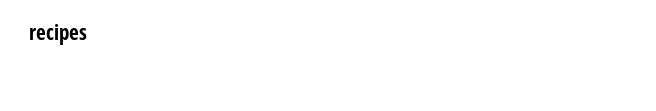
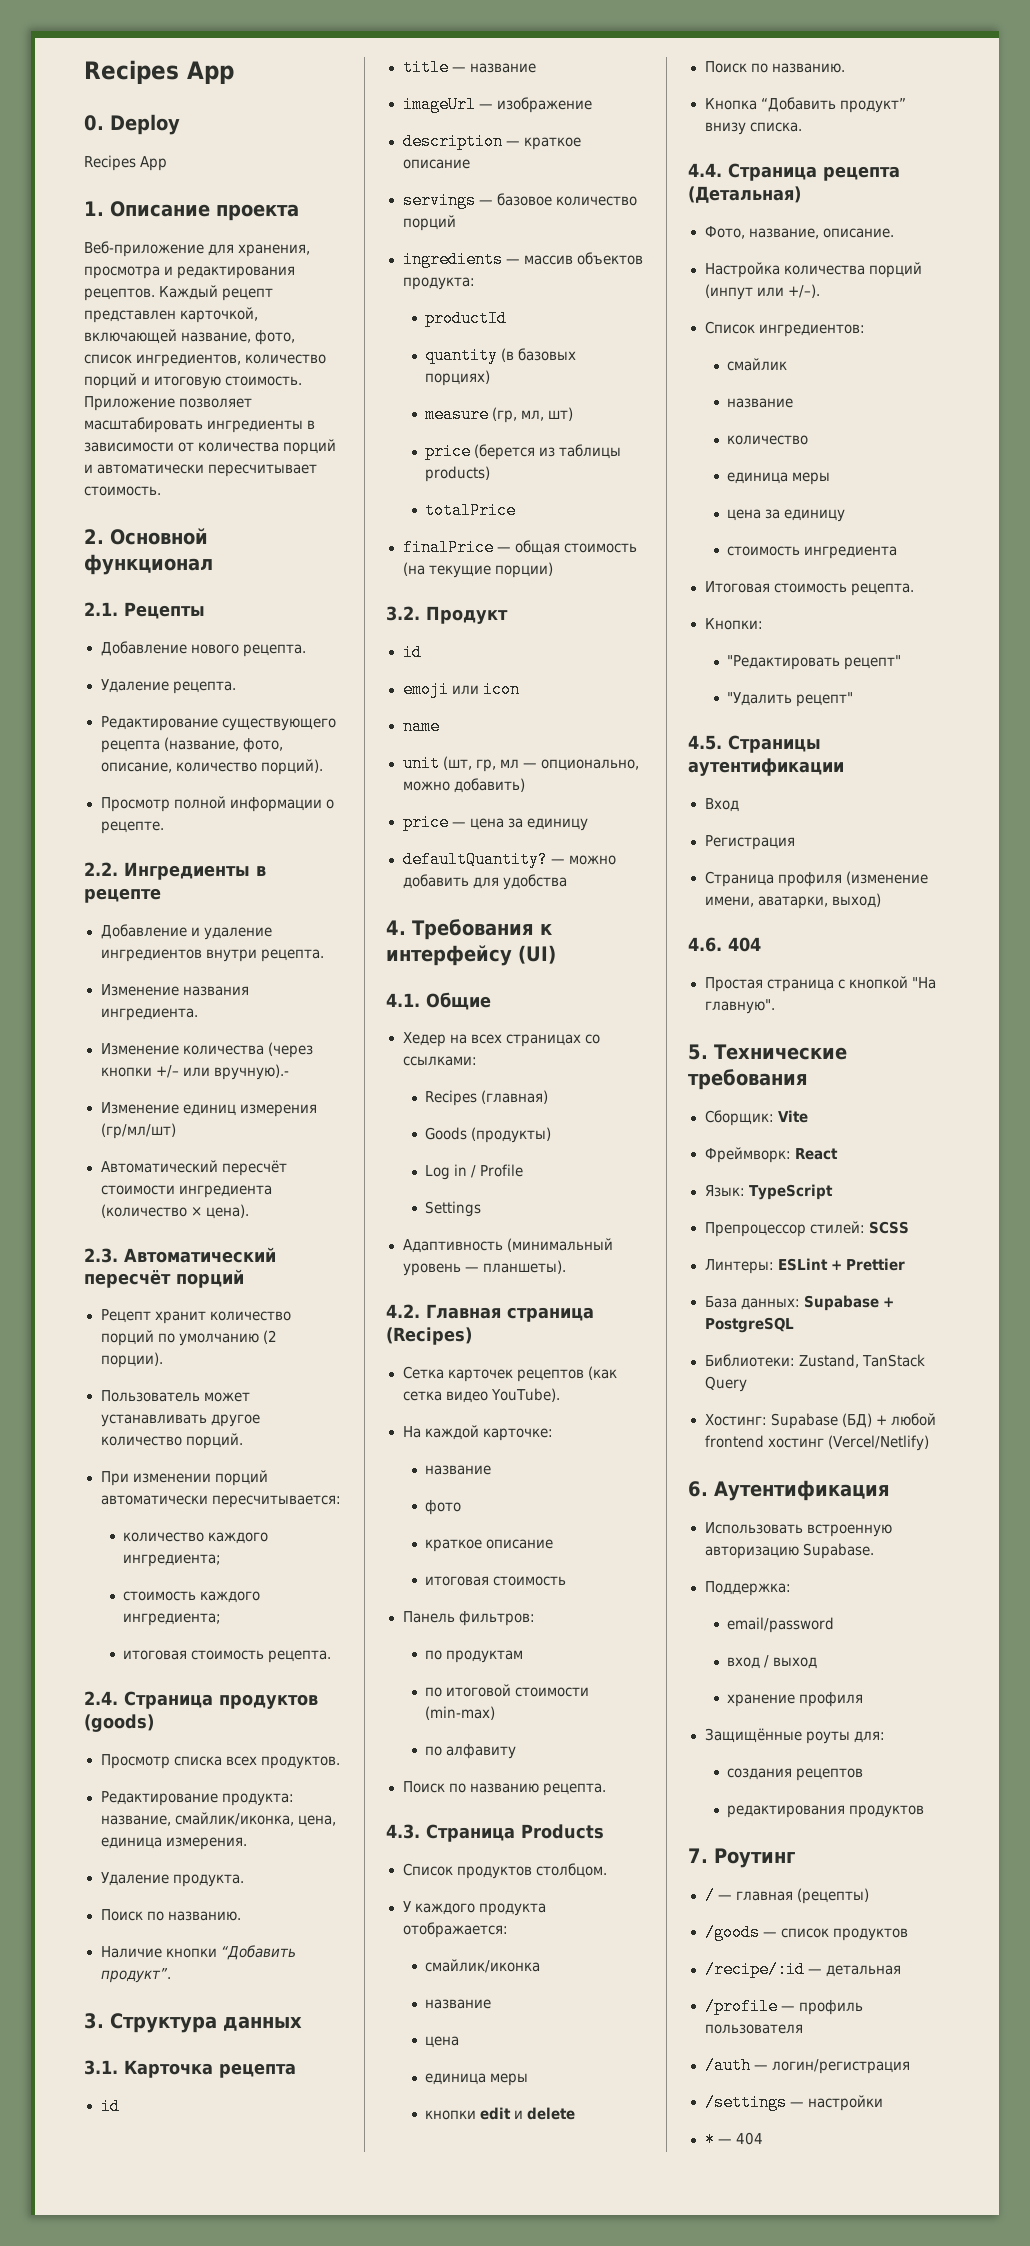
[29,24,87,45] recipes -> [84,60,234,84] [84,114,180,135] [84,155,168,171] [84,201,299,221] [84,241,311,257] [84,266,296,279] [84,285,274,301] [84,307,259,323] [84,329,296,345] [84,354,327,367] [84,373,303,389] [84,396,253,411] [84,417,316,433] [84,439,337,455] [84,464,318,477] [84,486,161,496] [84,528,208,545] [84,554,213,575] [84,602,205,619] [100,641,306,657] [100,679,236,694] [100,716,336,731] [100,737,283,753] [100,759,323,775] [100,796,334,812] [100,821,164,834] [84,862,266,880] [84,888,161,903] [100,924,272,940] [100,949,324,962] [100,984,249,996] [100,1008,198,1021] [100,1042,313,1058] [100,1064,289,1080] [100,1102,317,1117] [100,1123,176,1139] [100,1160,287,1176] [100,1185,272,1198] [100,1204,249,1219] [84,1247,276,1263] [84,1269,244,1288] [100,1309,291,1324] [100,1330,277,1346] [100,1352,163,1368] [100,1390,250,1402] [100,1414,260,1427] [100,1433,243,1449] [100,1470,268,1486] [100,1495,341,1508] [123,1532,269,1544] [123,1554,222,1567] [123,1591,261,1603] [123,1613,222,1626] [123,1650,332,1663] [84,1691,318,1709] [84,1714,154,1732] [100,1754,340,1769] [100,1791,294,1806] [100,1812,336,1827] [100,1837,247,1850] [100,1872,244,1887] [100,1909,241,1921] [100,1945,296,1960] [100,1968,171,1983] [84,2013,302,2033] [84,2060,296,2078] [100,2098,120,2115] [402,59,536,76] [402,96,592,113] [402,133,581,150] [402,159,470,169] [402,192,637,209] [402,215,456,231] [402,251,643,268] [402,277,475,290] [425,310,508,327] [425,347,577,364] [425,370,491,386] [425,406,574,423] [425,443,622,460] [425,466,491,482] [425,502,517,519] [402,539,637,556] [402,562,553,578] [386,606,508,624] [402,644,422,661] [402,681,520,698] [402,718,440,735] [402,755,639,772] [402,778,525,793] [402,814,588,831] [402,851,616,868] [402,874,567,890] [386,919,552,940] [386,945,556,966] [386,992,491,1010] [402,1032,600,1047] [402,1056,477,1066] [425,1090,549,1106] [425,1127,552,1143] [425,1164,524,1180] [425,1201,482,1217] [402,1238,613,1253] [402,1260,566,1276] [386,1304,594,1322] [386,1327,472,1345] [402,1366,617,1382] [402,1388,560,1403] [402,1425,553,1441] [425,1465,492,1475] [425,1500,462,1515] [425,1539,554,1552] [425,1576,567,1586] [402,1611,535,1626] [425,1650,524,1663] [425,1684,590,1697] [425,1706,496,1720] [425,1744,517,1759] [402,1781,606,1796] [386,1824,604,1842] [402,1863,607,1879] [402,1901,546,1916] [402,1922,508,1938] [425,1959,541,1973] [425,1999,492,2009] [425,2036,460,2048] [425,2073,529,2086] [425,2107,576,2120] [704,61,845,73] [704,97,906,113] [704,122,802,135] [688,163,900,181] [688,186,801,203] [704,226,894,239] [704,262,922,278] [704,284,820,300] [704,321,865,337] [727,358,788,371] [727,398,794,408] [727,435,809,445] [727,472,831,485] [727,509,846,522] [727,546,898,559] [704,581,914,596] [704,618,763,630] [727,655,902,670] [727,692,854,707] [688,735,821,753] [688,758,844,776] [704,798,739,812] [704,835,795,850] [704,871,928,887] [704,893,881,909] [688,937,761,952] [704,976,936,992] [704,999,775,1014] [688,1044,847,1060] [688,1069,808,1090] [704,1110,808,1126] [704,1147,838,1163] [704,1184,833,1200] [704,1221,909,1237] [704,1258,905,1274] [704,1295,894,1311] [704,1317,794,1333] [704,1354,925,1368] [704,1376,747,1392] [704,1413,936,1429] [704,1435,929,1451] [688,1480,890,1501] [704,1522,892,1537] [704,1543,874,1559] [704,1581,791,1596] [727,1617,835,1633] [727,1655,818,1669] [727,1692,864,1707] [704,1728,885,1744] [727,1768,864,1781] [727,1805,925,1818] [688,1848,795,1868] [704,1887,869,1904] [704,1924,908,1941] [704,1961,901,1978] [704,1998,863,2015] [704,2024,803,2034] [704,2057,910,2074] [704,2094,883,2111] [704,2131,763,2148] Recipes App // 0. Deploy // Recipes App // 1. Описание проекта // Веб-приложение для хранения, просмотра и редактирования рецептов. Каждый рецепт представлен карточкой, включающей название, фото, список ингредиентов, количество порций и итоговую стоимость. Приложение позволяет масштабировать ингредиенты в зависимости от количества порций и автоматически пересчитывает стоимость. // 2. Основной функционал // 2.1. Рецепты // Добавление нового рецепта. // Удаление рецепта. // Редактирование существующего рецепта (название, фото, описание, количество порций). // Просмотр полной информации о рецепте. // 2.2. Ингредиенты в рецепте // Добавление и удаление ингредиентов внутри рецепта. // Изменение названия ингредиента. // Изменение количества (через кнопки +/– или вручную).- // Изменение единиц измерения (гр/мл/шт) // Автоматический пересчёт стоимости ингредиента (количество × цена). // 2.3. Автоматический пересчёт порций // Рецепт хранит количество порций по умолчанию (2 порции). // Пользователь может устанавливать другое количество порций. // При изменении порций автоматически пересчитывается: // количество каждого ингредиента; // стоимость каждого ингредиента; // итоговая стоимость рецепта. // 2.4. Страница продуктов (goods) // Просмотр списка всех продуктов. // Редактирование продукта: название, смайлик/иконка, цена, единица измерения. // Удаление продукта. // Поиск по названию. // Наличие кнопки “Добавить продукт”. // 3. Структура данных // 3.1. Карточка рецепта // id // title — название // imageUrl — изображение // description — краткое описание // servings — базовое количество порций // ingredients — массив объектов продукта: // productId // quantity (в базовых порциях) // measure (гр, мл, шт) // price (берется из таблицы products) // totalPrice // finalPrice — общая стоимость (на текущие порции) // 3.2. Продукт // id // emoji или icon // name // unit (шт, гр, мл — опционально, можно добавить) // price — цена за единицу // defaultQuantity? — можно добавить для удобства // 4. Требования к интерфейсу (UI) // 4.1. Общие // Хедер на всех страницах со ссылками: // Recipes (главная) // Goods (продукты) // Log in / Profile // Settings // Адаптивность (минимальный уровень — планшеты). // 4.2. Главная страница (Recipes) // Сетка карточек рецептов (как сетка видео YouTube). // На каждой карточке: // название // фото // краткое описание // итоговая стоимость // Панель фильтров: // по продуктам // по итоговой стоимости (min-max) // по алфавиту // Поиск по названию рецепта. // 4.3. Страница Products // Список продуктов столбцом. // У каждого продукта отображается: // смайлик/иконка // название // цена // единица меры // кнопки edit и delete // Поиск по названию. // Кнопка “Добавить продукт” внизу списка. // 4.4. Страница рецепта (Детальная) // Фото, название, описание. // Настройка количества порций (инпут или +/–). // Список ингредиентов: // смайлик // название // количество // единица меры // цена за единицу // стоимость ингредиента // Итоговая стоимость рецепта. // Кнопки: // "Редактировать рецепт" // "Удалить рецепт" // 4.5. Страницы аутентификации // Вход // Регистрация // Страница профиля (изменение имени, аватарки, выход) // 4.6. 404 // Простая страница с кнопкой "На главную". // 5. Технические требования // Сборщик: Vite // Фреймворк: React // Язык: TypeScript // Препроцессор стилей: SCSS // Линтеры: ESLint + Prettier // База данных: Supabase + PostgreSQL // Библиотеки: Zustand, TanStack Query // Хостинг: Supabase (БД) + любой frontend хостинг (Vercel/Netlify) // 6. Аутентификация // Использовать встроенную авторизацию Supabase. // Поддержка: // email/password // вход / выход // хранение профиля // Защищённые роуты для: // создания рецептов // редактирования продуктов // 7. Роутинг // / — главная (рецепты) // /goods — список продуктов // /recipe/:id — детальная // /profile — профиль пользователя // /auth — логин/регистрация // /settings — настройки // * — 404

